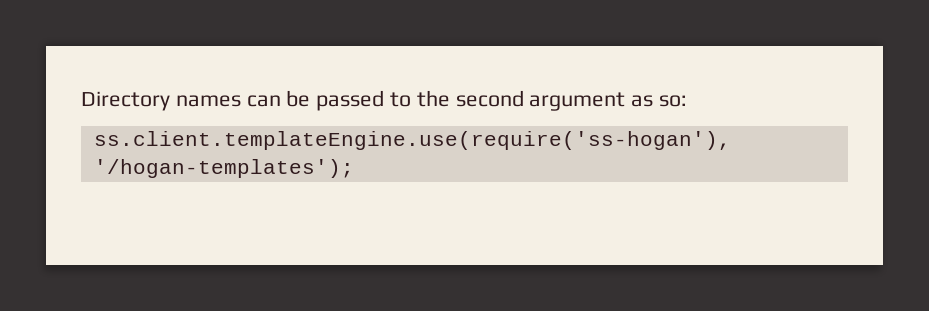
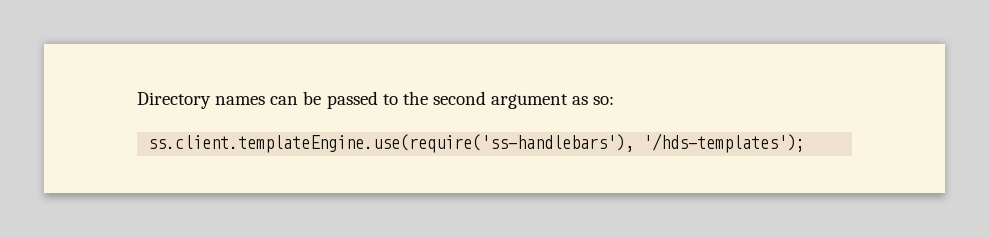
[93,131,731,150] [93,159,354,178] ss.client.templateEngine.use(require('ss-hogan'), '/hogan-templates'); -> [148,133,806,153] ss.client.templateEngine.use(require('ss-handlebars'), '/hds-templates');

